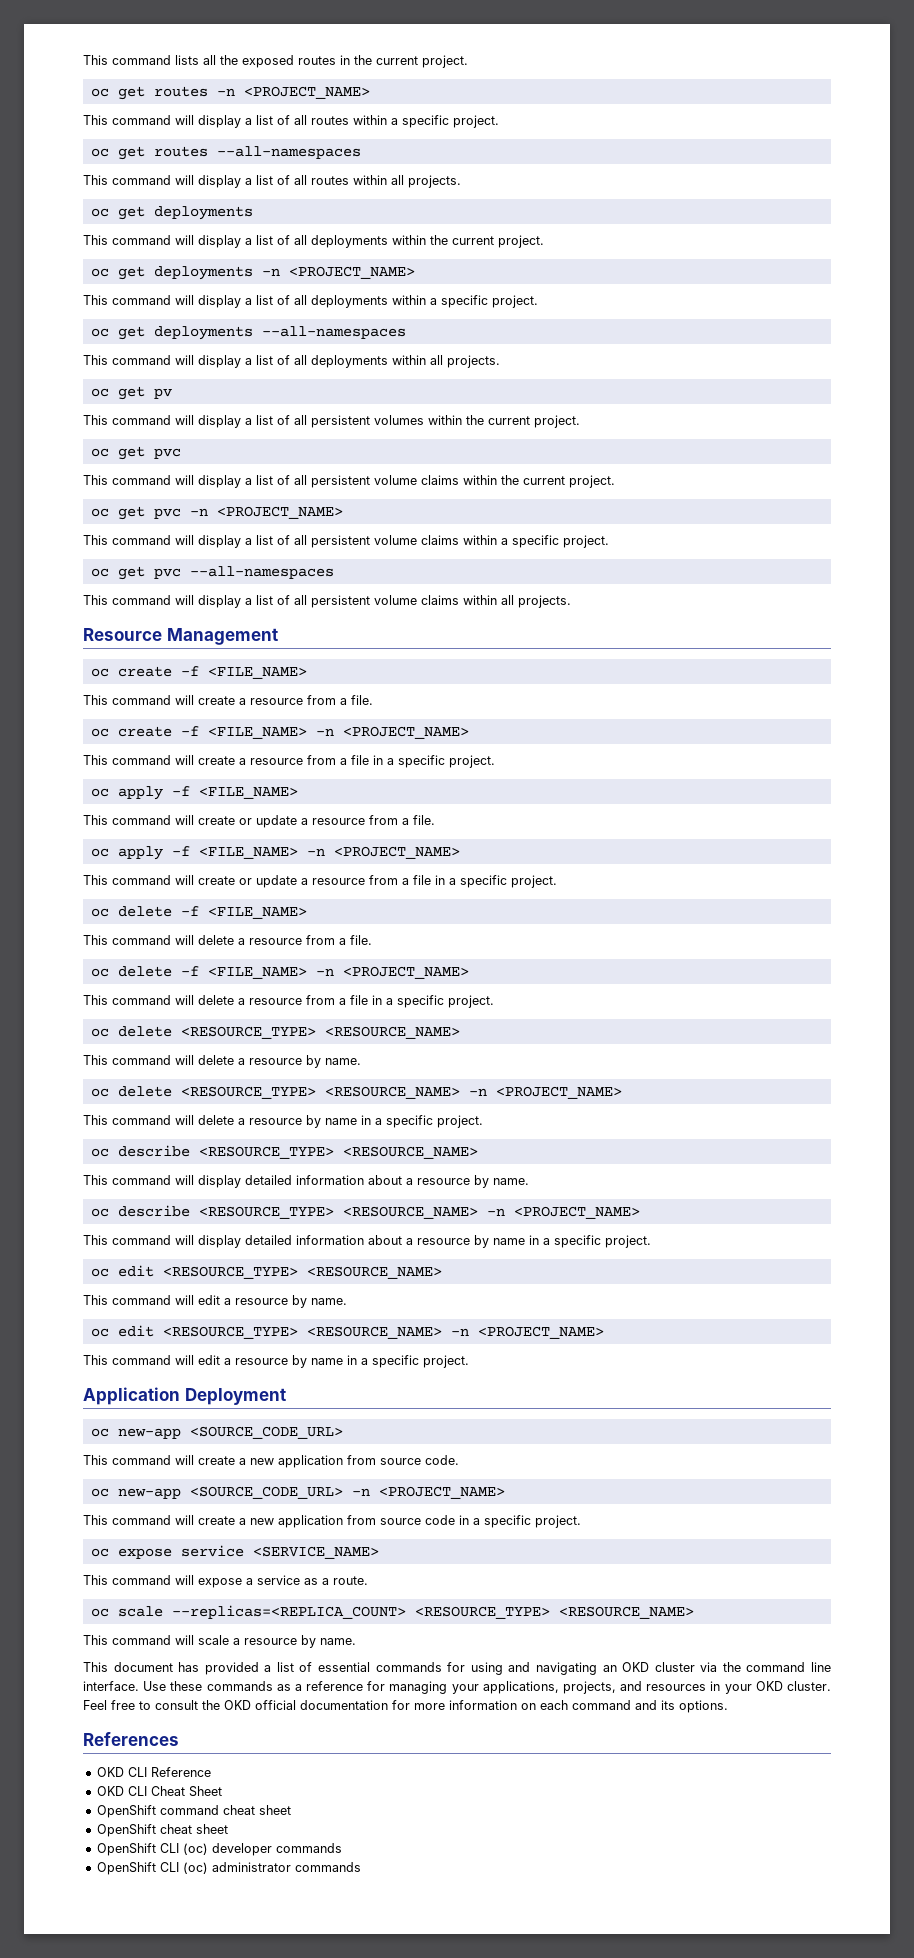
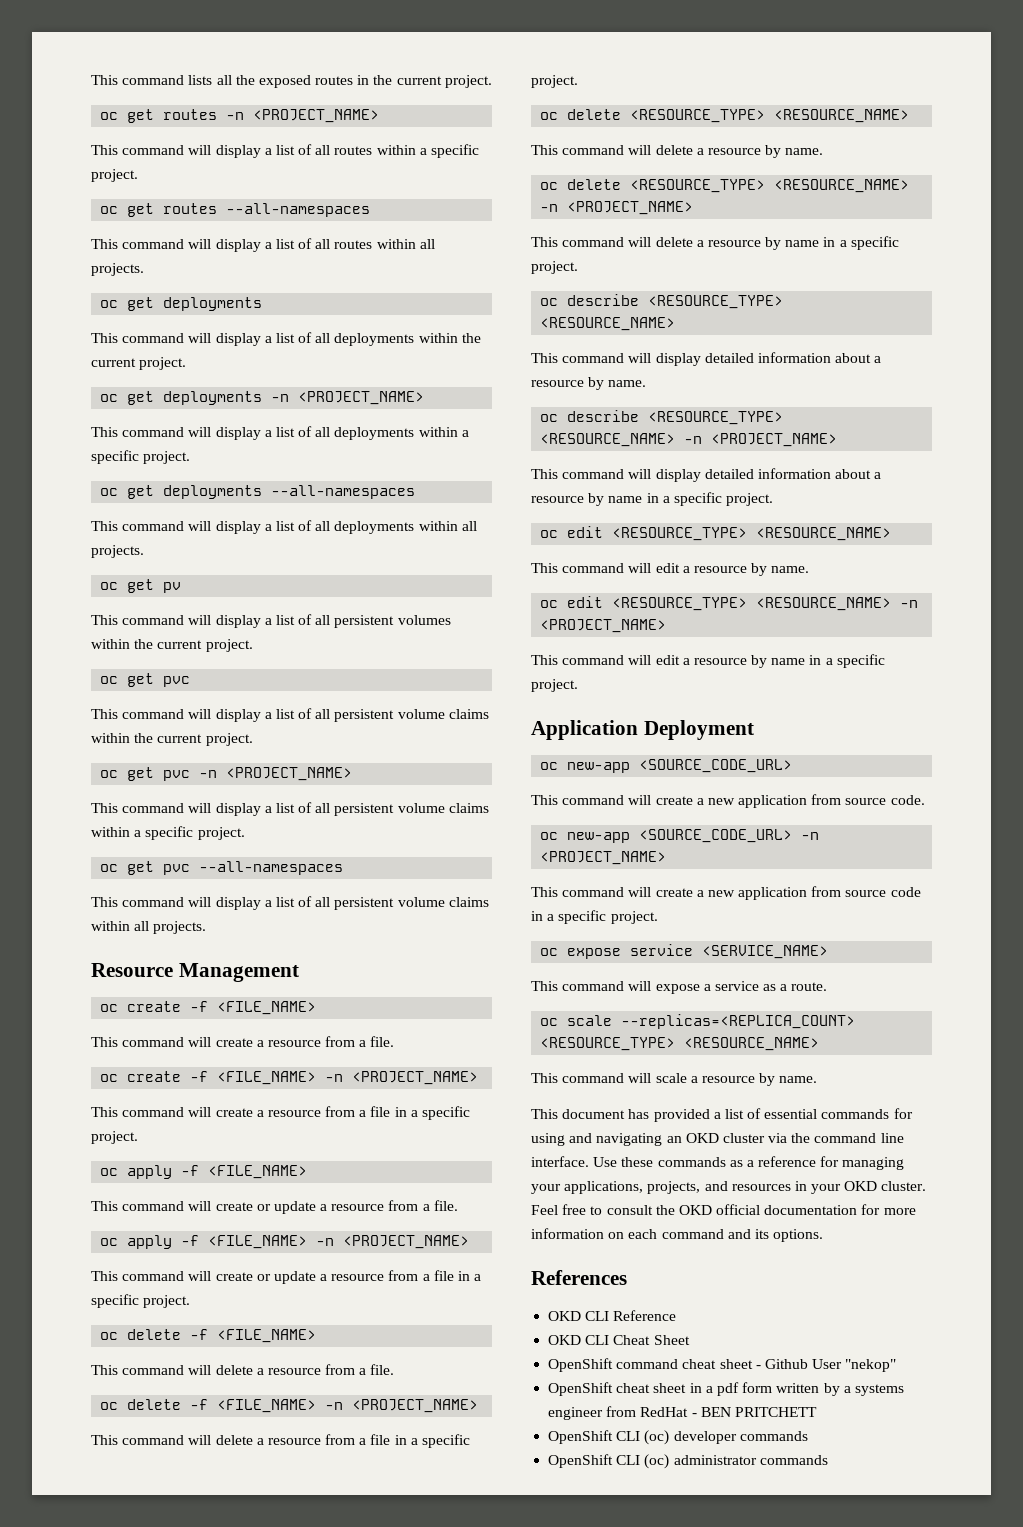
(291, 1810) none -> [755,1359,897,1372] - Github User "nekop"
(228, 1829) none -> [689,1382,904,1396] [548,1406,817,1420] in a pdf form written by a systems engineer from RedHat - BEN PRITCHETT

